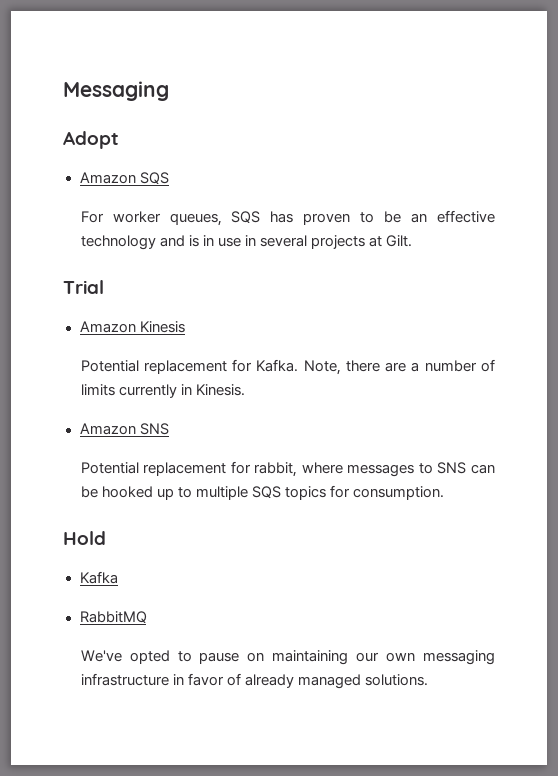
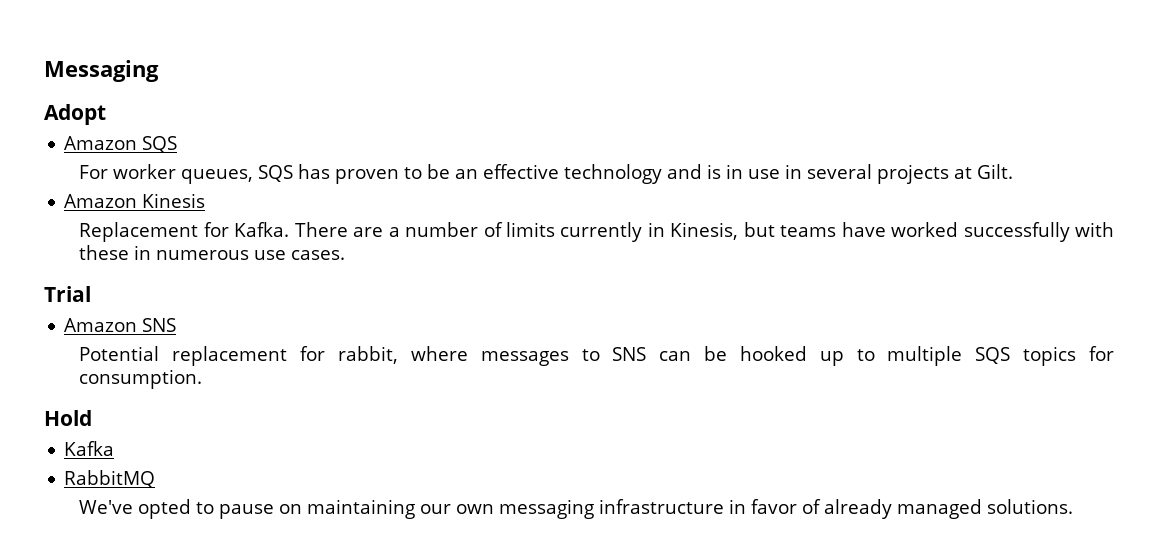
[63,280,104,294] // Trial -> (1014, 171) none
[80,359,380,375] Potential replacement for Kafka. Note, there -> [79,222,348,242] Replacement for Kafka. There
[195,384,245,396] Kinesis. -> [670,222,1115,242] [79,245,346,260] [44,286,91,302] Kinesis, but teams have worked successfully with these in numerous use cases. // Trial

